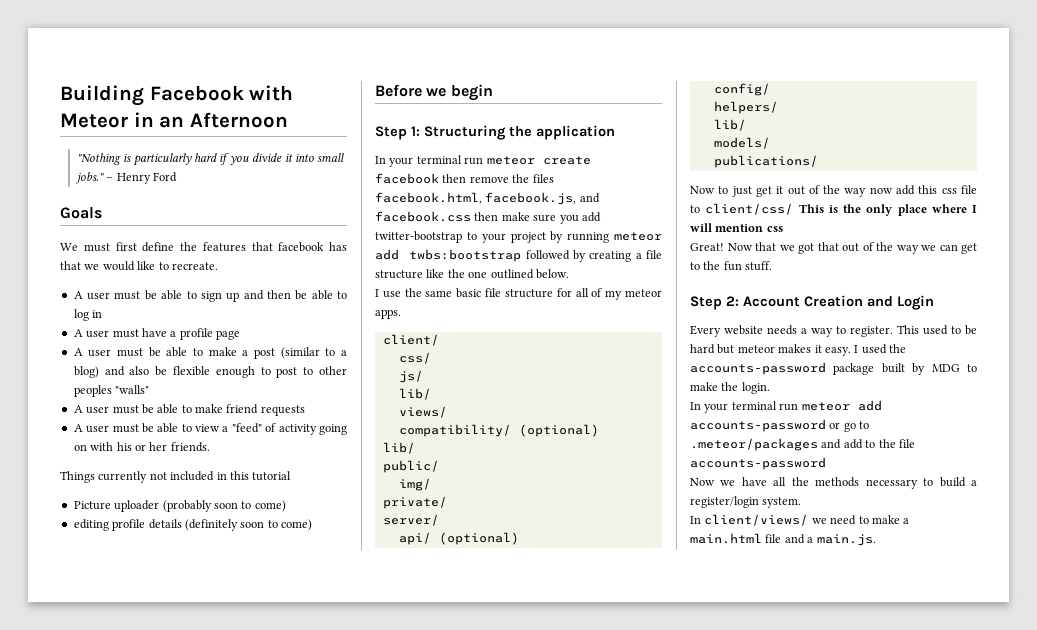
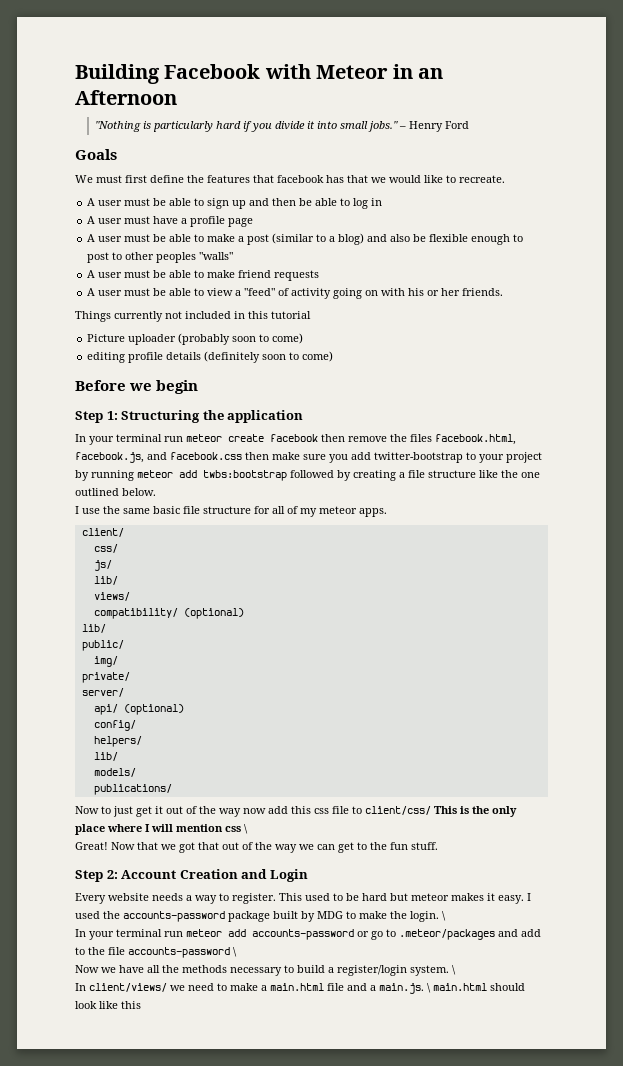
(783, 229) none -> [244,824,248,834] \
(770, 388) none -> [442,911,446,921] \
(826, 463) none -> [233,947,237,957] \
(802, 502) none -> [452,965,456,975] \
(876, 540) none -> [427,983,525,993] [75,1001,141,1009] \ main.html should look like this

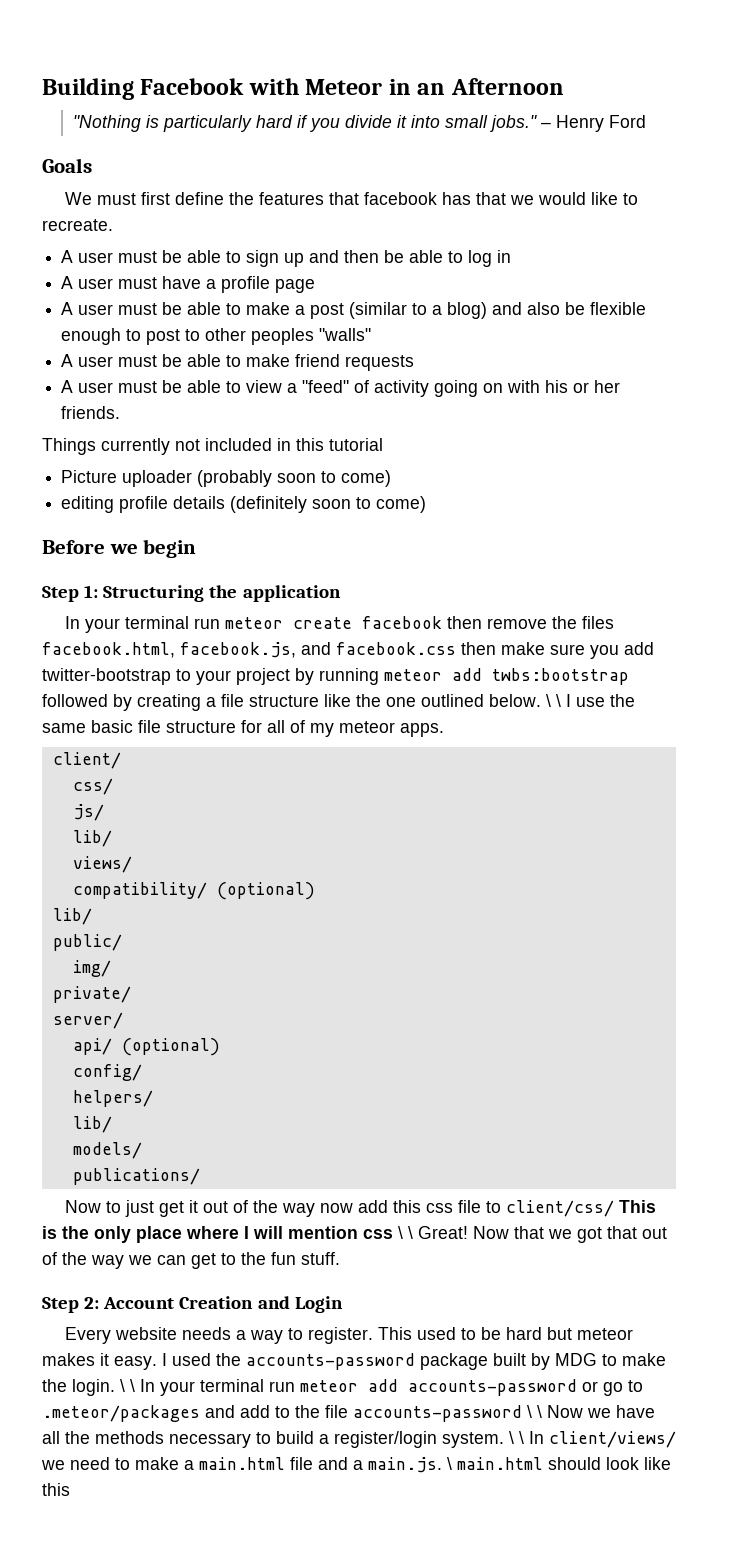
(156, 492) // -> [546,694,561,707] \ \
(248, 829) // -> [408,1226,413,1239] \
(446, 916) // -> [130,1379,135,1392] \
(237, 952) // -> [537,1405,542,1418] \
(456, 970) // -> [519,1431,524,1444] \

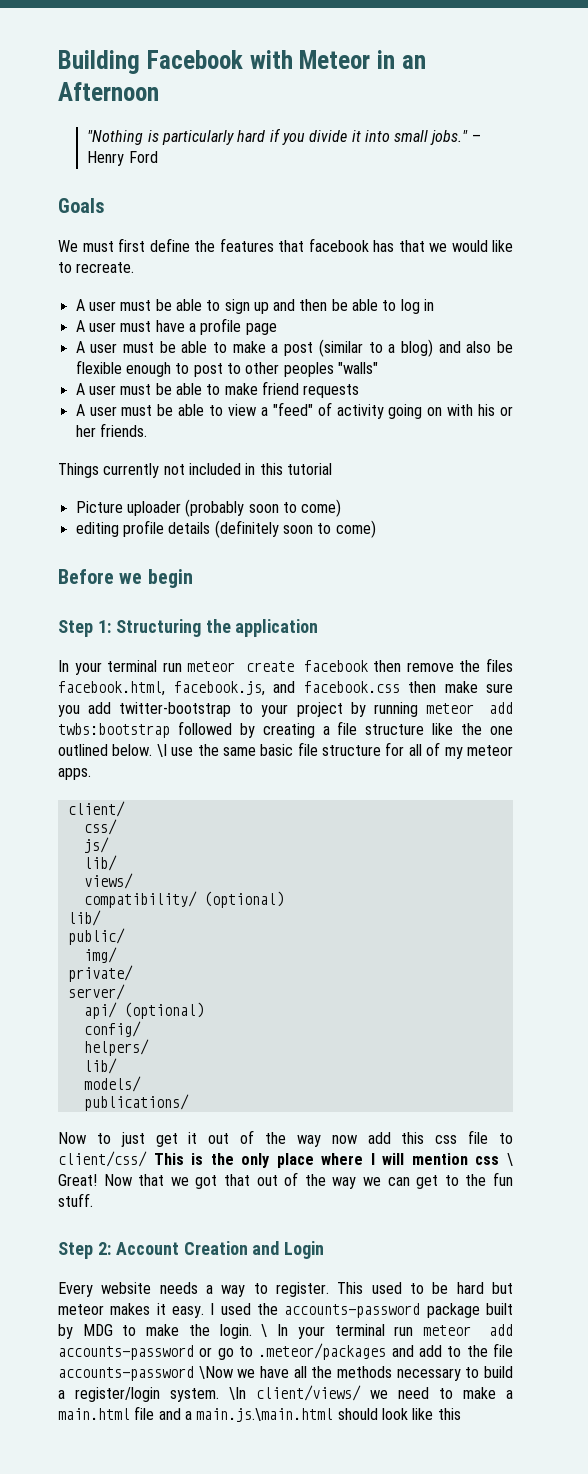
[546,694,571,707] \ \ I -> [156,744,167,757] \I
[408,1226,413,1239] \ -> (514, 1159) none
[130,1379,135,1392] \ -> (268, 1330) none
[527,1405,583,1418] \ \ Now -> [198,1366,233,1379] \Now
[509,1431,544,1444] \ \ In -> [229,1387,246,1400] \In
[368,1457,543,1473] main.js. \ main.html -> [196,1408,334,1422] main.js.\main.html

